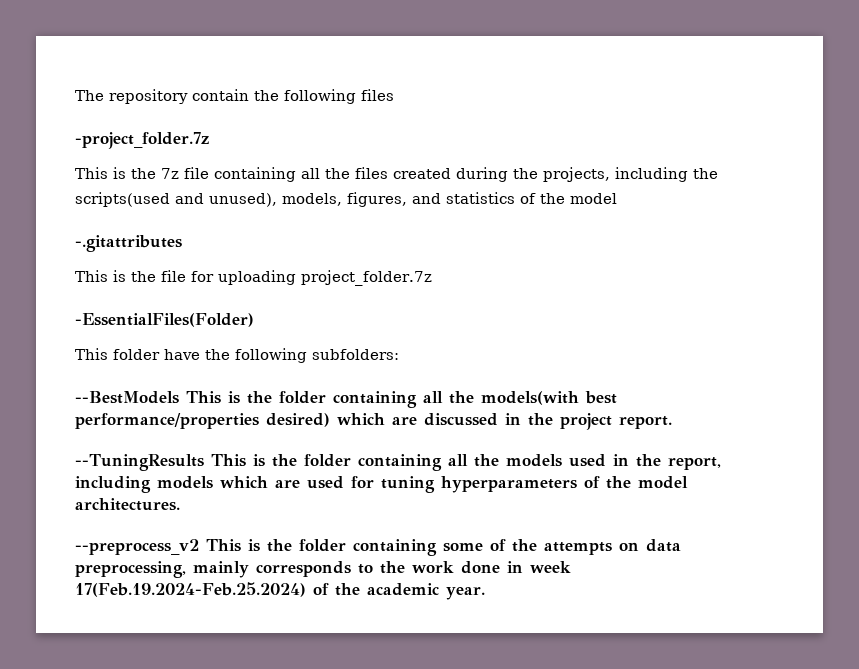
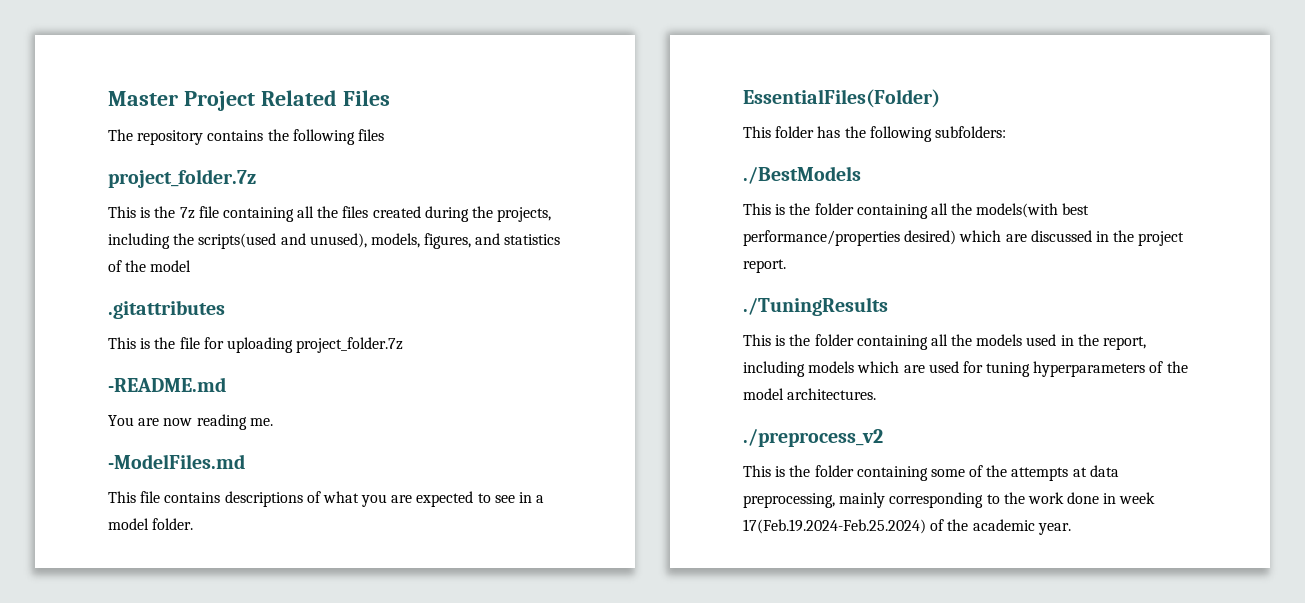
(75, 95) none -> [108,90,390,111] Master Project Related Files //
[192,89,249,101] contain -> [207,130,264,141] contains
[75,132,209,149] -project_folder.7z -> [108,169,256,188] project_folder.7z
[75,235,182,252] -.gitattributes -> [108,300,225,319] .gitattributes
[75,313,254,327] -EssentialFiles(Folder) -> [108,377,226,392] [108,414,273,430] [108,454,245,469] [108,491,545,507] [108,518,194,530] [743,89,940,108] -README.md // You are now reading me. // -ModelFiles.md // This file contains descriptions of what you are expected to see in a model folder. // EssentialFiles(Folder)
[164,349,200,360] have -> [817,126,841,138] has
[75,391,179,404] --BestModels -> [743,166,861,184] ./BestModels //
[75,454,204,471] --TuningResults -> [743,297,888,316] ./TuningResults //
[75,539,199,555] --preprocess_v2 -> [743,429,883,447] ./preprocess_v2 //
[619,542,639,551] on -> [1072,467,1087,477] at
[256,561,351,577] corresponds -> [889,492,984,508] corresponding

